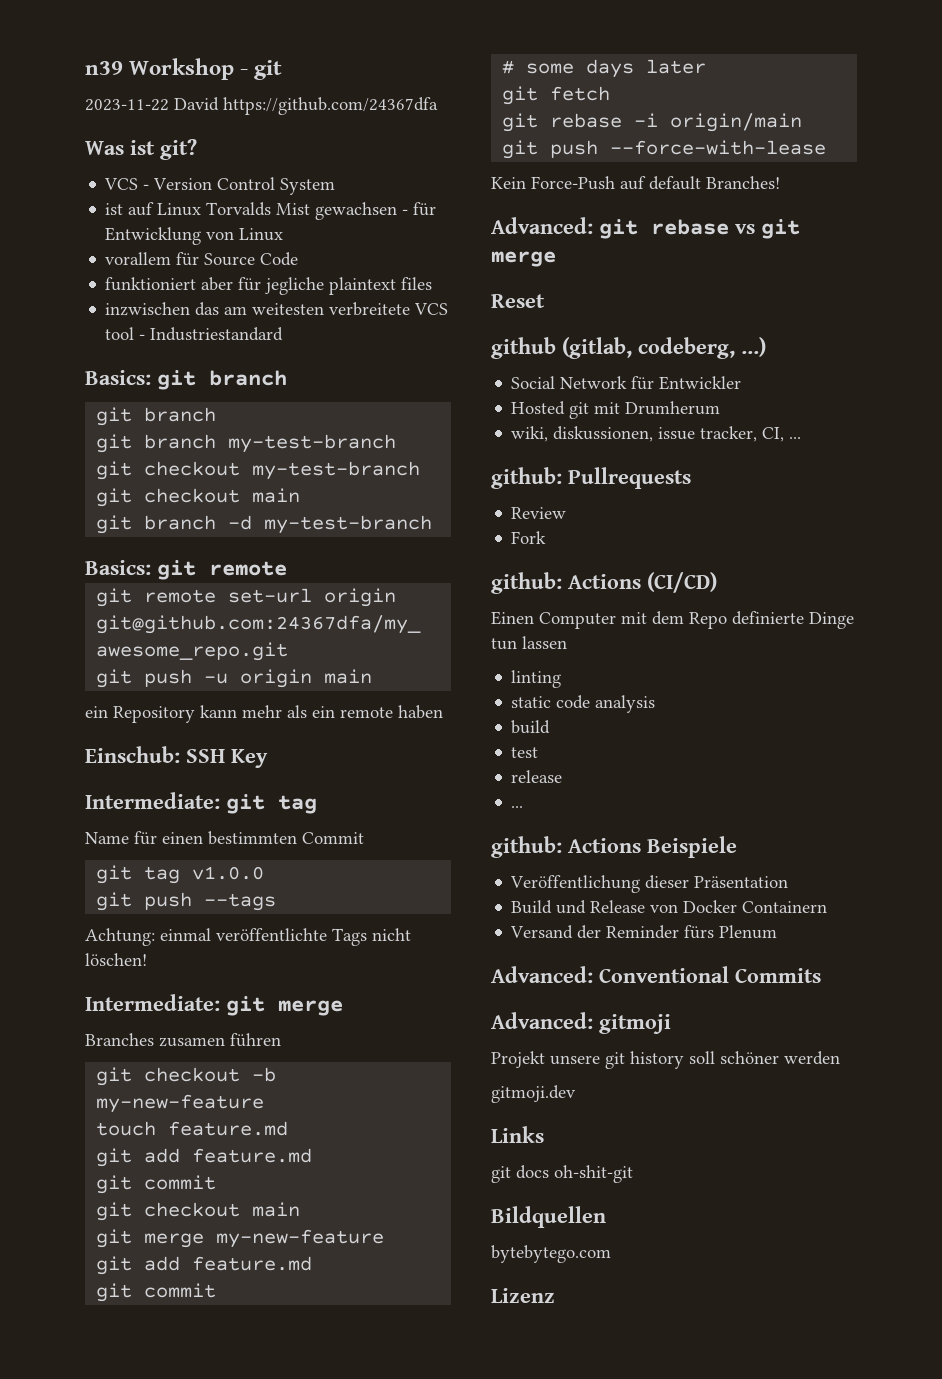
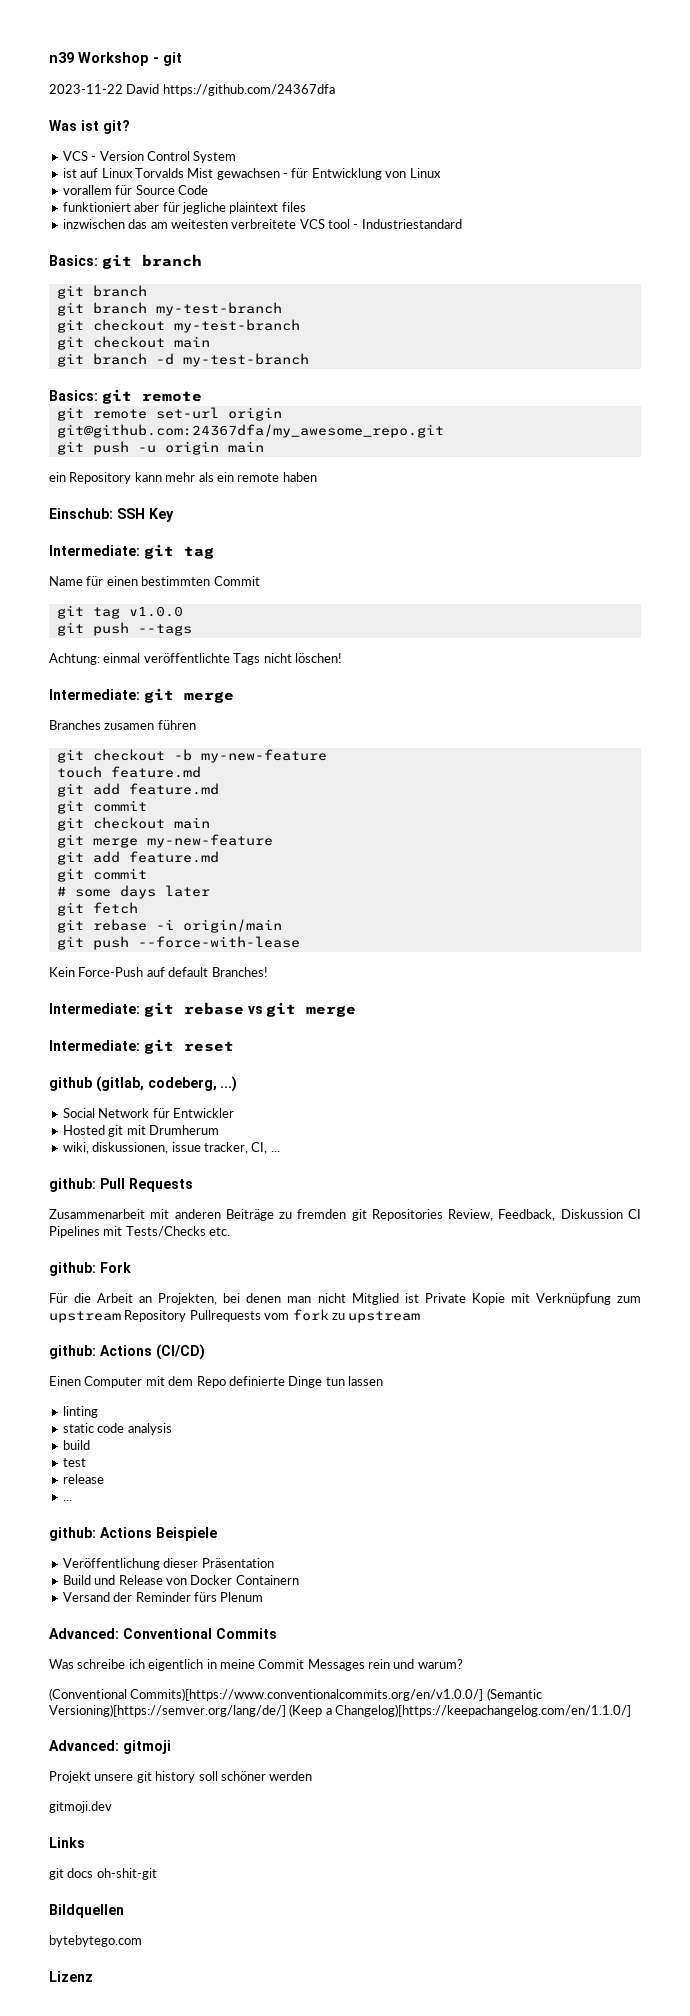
[491,217,593,234] Advanced: -> [49,1003,140,1014] Intermediate:
[491,294,545,308] Reset -> [49,1039,234,1054] Intermediate: git reset
[568,467,691,489] [511,507,567,519] [511,531,547,544] Pullrequests // Review // Fork -> [99,1178,193,1192] [49,1209,641,1221] [49,1226,231,1238] [49,1262,131,1276] [49,1293,641,1305] [49,1309,421,1323] Pull Requests // Zusammenarbeit mit anderen Beiträge zu fremden git Repositories Review, Feedback, Diskussion CI Pipelines mit Tests/Checks etc. // github: Fork // Für die Arbeit an Projekten, bei denen man nicht Mitglied ist Private Kopie mit Verknüpfung zum upstream Repository Pullrequests vom fork zu upstream
(821, 975) none -> [49,1659,463,1671] [49,1688,542,1701] [49,1704,632,1717] // Was schreibe ich eigentlich in meine Commit Messages rein und warum? // (Conventional Commits)[https://www.conventionalcommits.org/en/v1.0.0/] (Semantic Versioning)[https://semver.org/lang/de/] (Keep a Changelog)[https://keepachangelog.com/en/1.1.0/]

